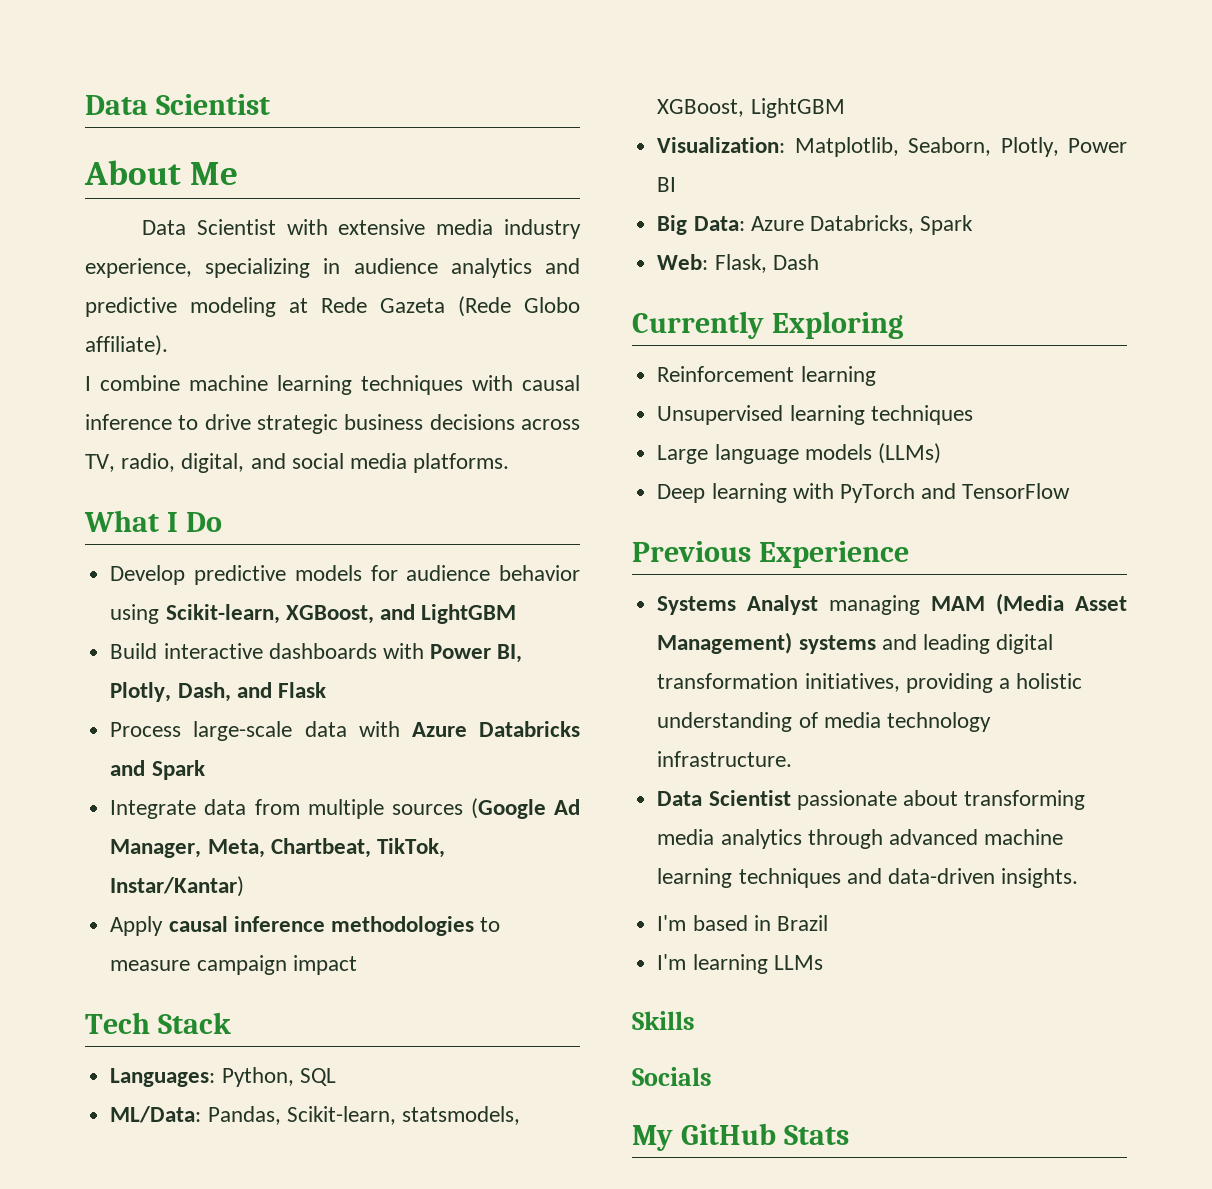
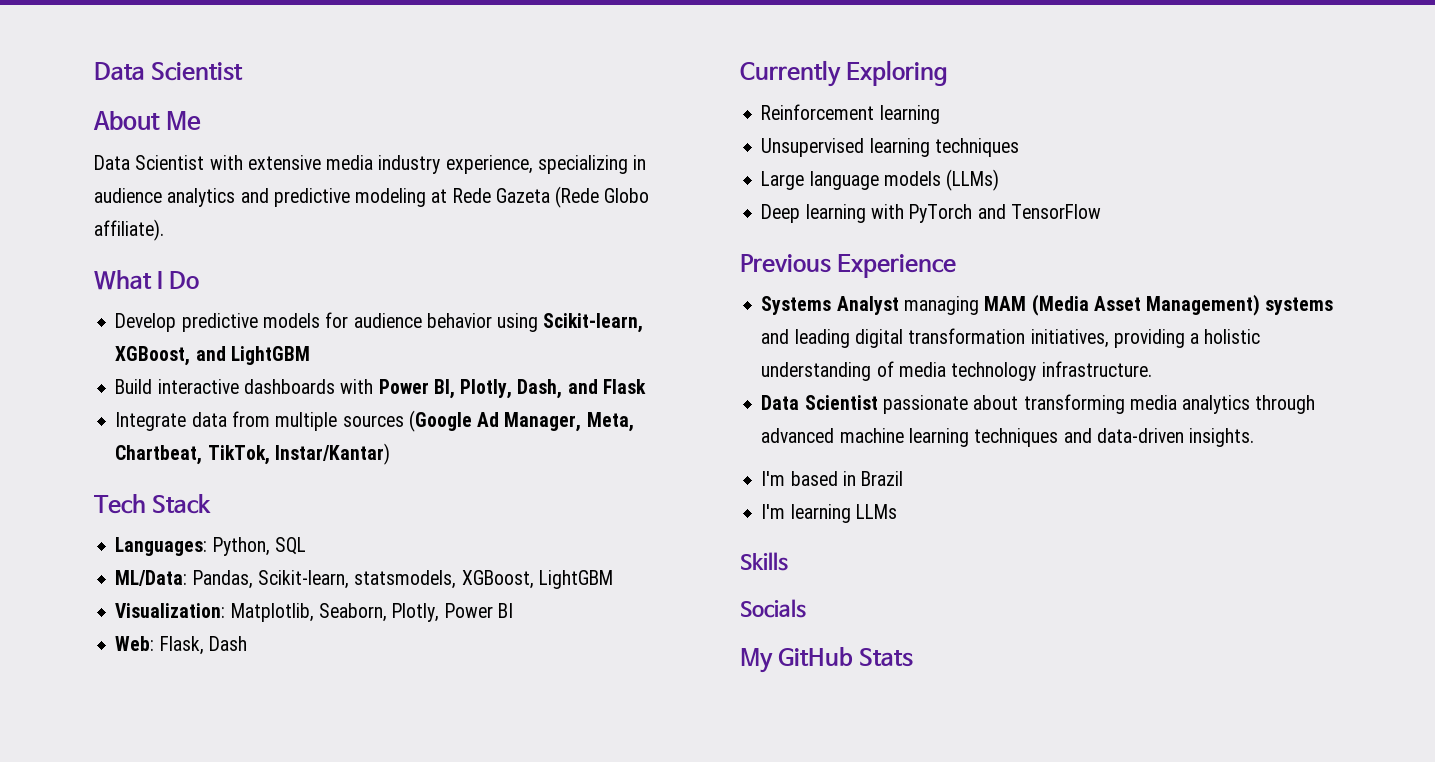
[85,375,580,395] [85,414,580,434] [85,453,510,473] // I combine machine learning techniques with causal inference to drive strategic business decisions across TV, radio, digital, and social media platforms. -> (164, 230) none
[110,721,580,741] [110,760,205,780] // Process large-scale data with Azure Databricks and Spark -> (646, 386) none
[110,916,501,936] [110,955,357,975] // Apply causal inference methodologies to measure campaign impact -> (390, 454) none
[657,215,974,235] // Big Data: Azure Databricks, Spark -> (513, 610) none

